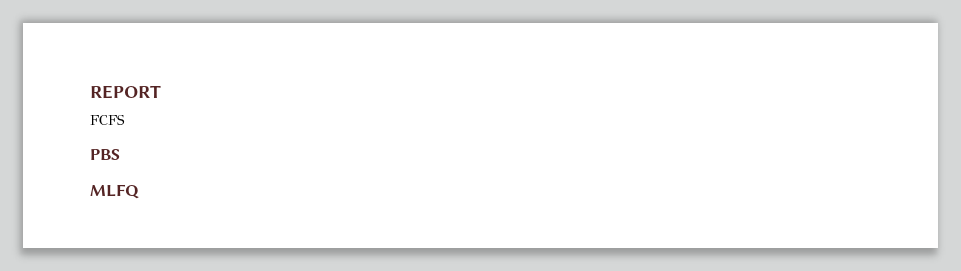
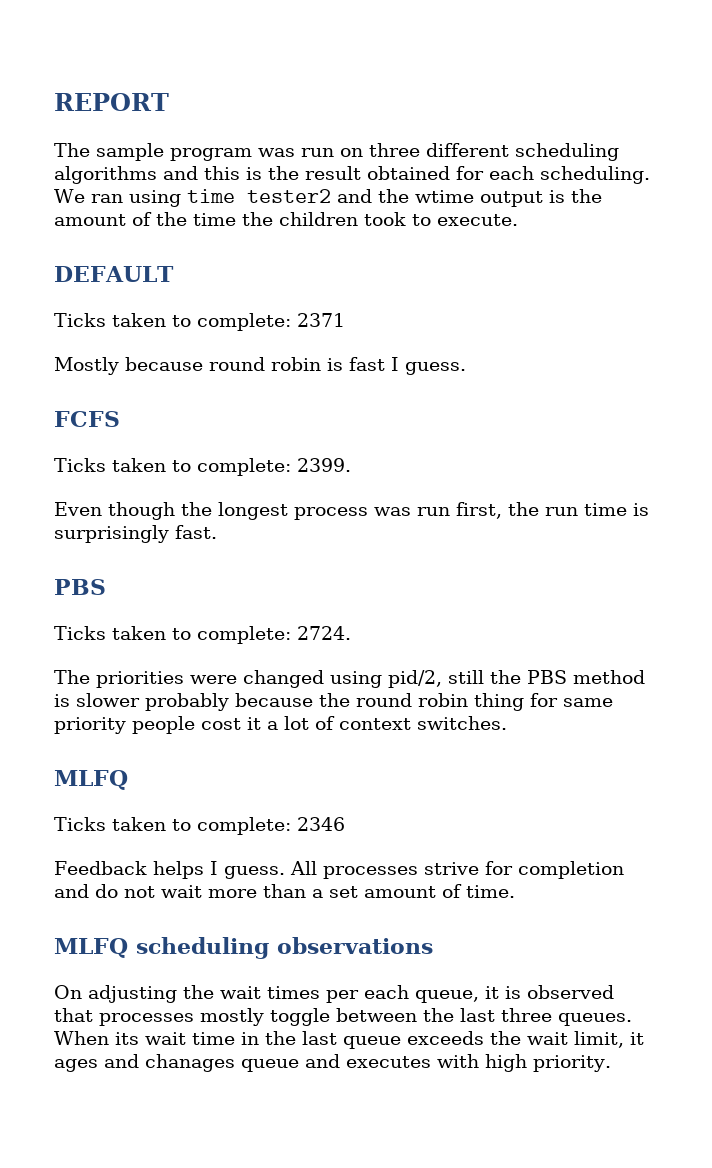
[90,114,125,125] [90,149,120,160] [90,184,139,199] FCFS // PBS // MLFQ -> [54,143,619,161] [54,166,650,184] [54,189,602,207] [54,212,518,226] [54,266,174,282] [54,313,345,331] [54,357,466,375] [54,411,120,427] [54,458,351,476] [54,502,649,520] [54,525,217,543] [54,579,106,595] [54,626,351,644] [54,670,645,688] [54,693,613,711] [54,716,507,734] [54,770,128,790] [54,817,345,835] [54,861,624,879] [54,884,515,898] [54,937,433,959] [54,985,614,1003] [54,1008,632,1026] [54,1031,644,1049] [54,1054,611,1072] The sample program was run on three different scheduling algorithms and this is the result obtained for each scheduling. We ran using time tester2 and the wtime output is the amount of the time the children took to execute. // DEFAULT // Ticks taken to complete: 2371 // Mostly because round robin is fast I guess. // FCFS // Ticks taken to complete: 2399. // Even though the longest process was run first, the run time is surprisingly fast. // PBS // Ticks taken to complete: 2724. // The priorities were changed using pid/2, still the PBS method is slower probably because the round robin thing for same priority people cost it a lot of context switches. // MLFQ // Ticks taken to complete: 2346 // Feedback helps I guess. All processes strive for completion and do not wait more than a set amount of time. // MLFQ scheduling observations // On adjusting the wait times per each queue, it is observed that processes mostly toggle between the last three queues. When its wait time in the last queue exceeds the wait limit, it ages and chanages queue and executes with high priority.

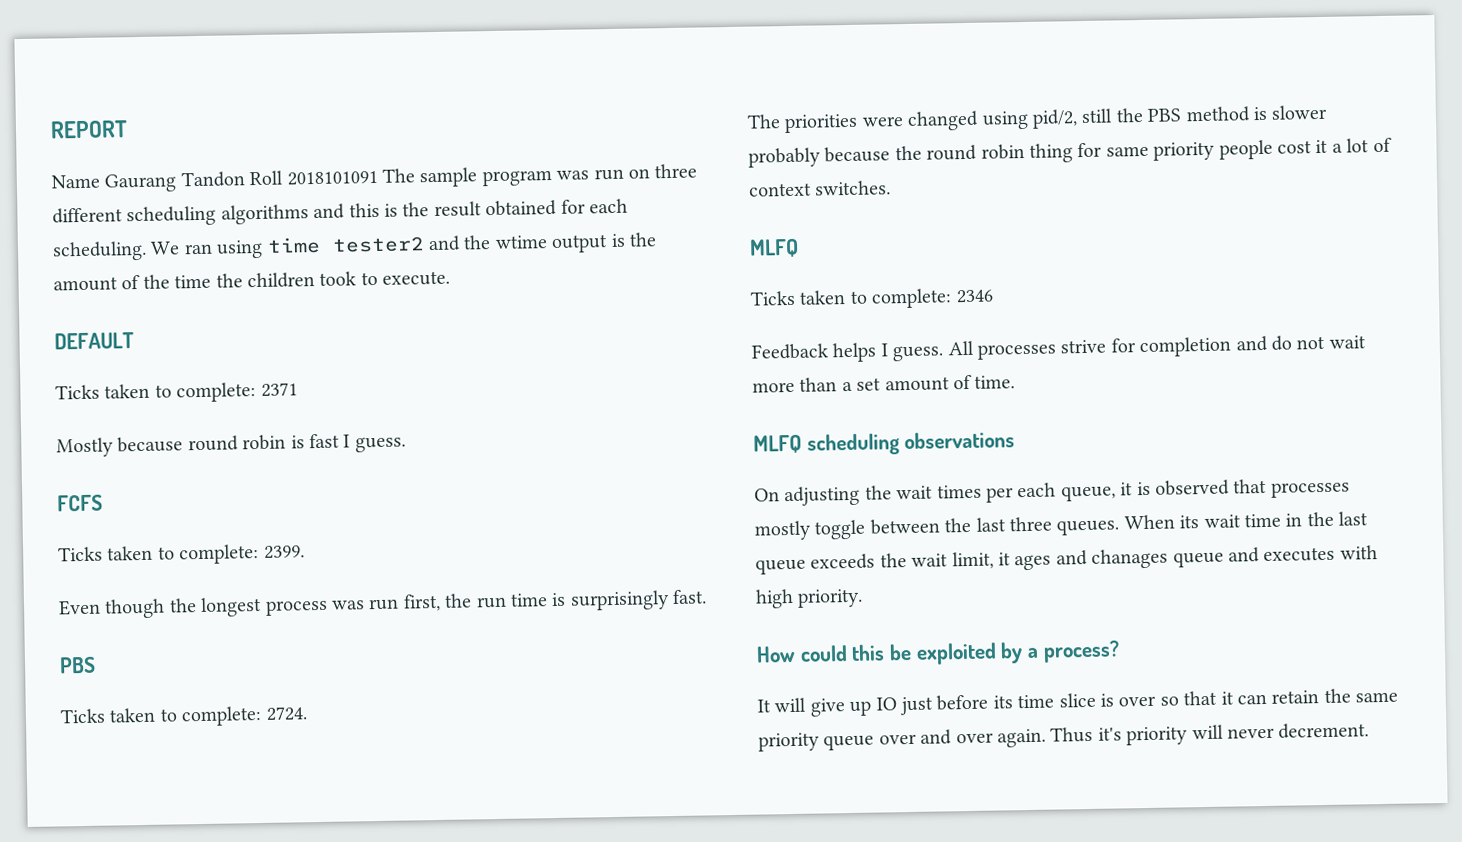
(169, 102) none -> [51,170,378,193] Name Gaurang Tandon Roll 2018101091
(611, 1063) none -> [756,640,1120,665] [757,688,1399,717] [758,722,1370,752] // How could this be exploited by a process? // It will give up IO just before its time slice is over so that it can retain the same priority queue over and over again. Thus it's priority will never decrement.

